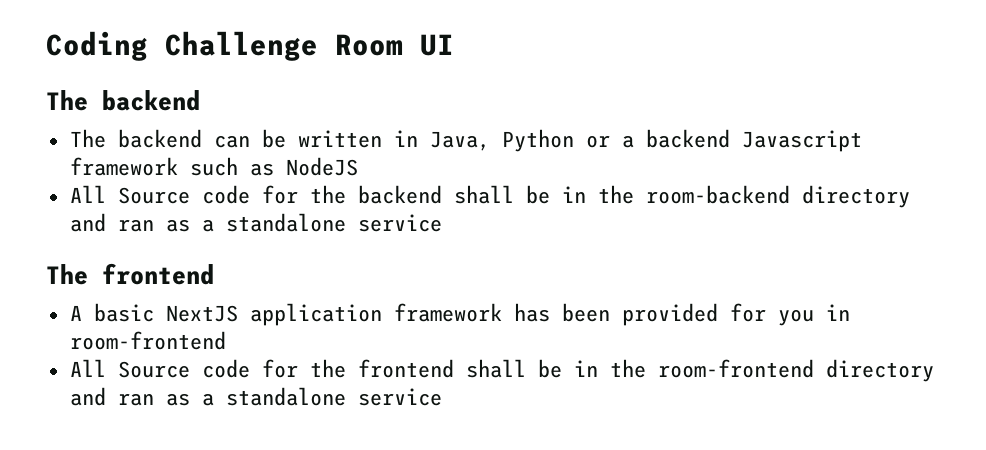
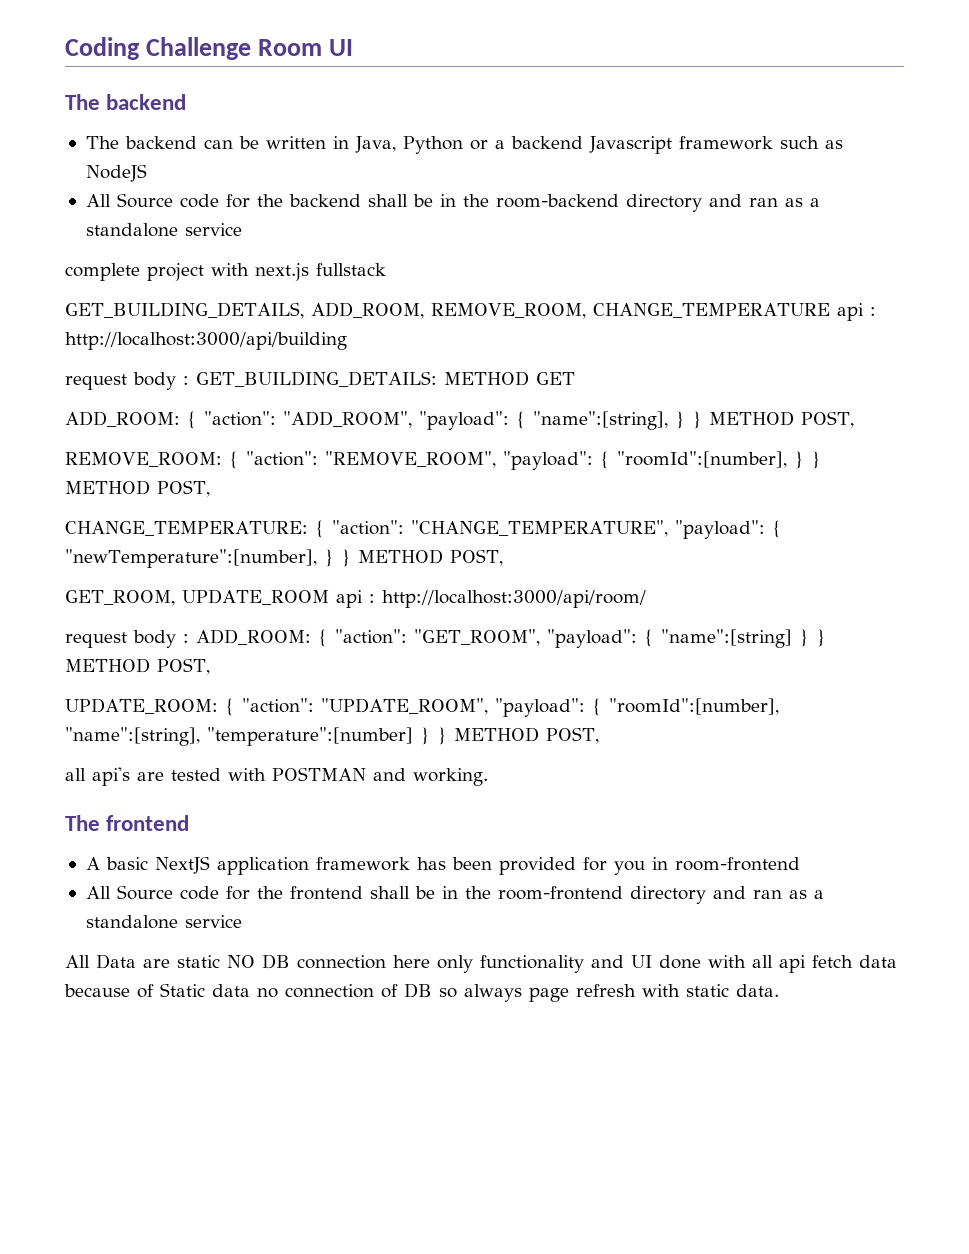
(442, 223) none -> [65,263,386,281] [65,302,876,321] [65,332,347,350] [65,371,575,390] [65,411,854,430] [65,451,821,470] [65,480,210,497] [65,520,782,539] [65,549,503,568] [65,589,646,608] [65,629,826,648] [65,658,210,675] [65,698,779,717] [65,727,599,746] [65,767,488,786] // complete project with next.js fullstack // GET_BUILDING_DETAILS, ADD_ROOM, REMOVE_ROOM, CHANGE_TEMPERATURE api : http://localhost:3000/api/building // request body : GET_BUILDING_DETAILS: METHOD GET // ADD_ROOM: { "action": "ADD_ROOM", "payload": { "name":[string], } } METHOD POST, // REMOVE_ROOM: { "action": "REMOVE_ROOM", "payload": { "roomId":[number], } } METHOD POST, // CHANGE_TEMPERATURE: { "action": "CHANGE_TEMPERATURE", "payload": { "newTemperature":[number], } } METHOD POST, // GET_ROOM, UPDATE_ROOM api : http://localhost:3000/api/room/ // request body : ADD_ROOM: { "action": "GET_ROOM", "payload": { "name":[string] } } METHOD POST, // UPDATE_ROOM: { "action": "UPDATE_ROOM", "payload": { "roomId":[number], "name":[string], "temperature":[number] } } METHOD POST, // all api's are tested with POSTMAN and working.
(442, 397) none -> [65,954,897,973] [64,983,779,1002] // All Data are static NO DB connection here only functionality and UI done with all api fetch data because of Static data no connection of DB so always page refresh with static data.

